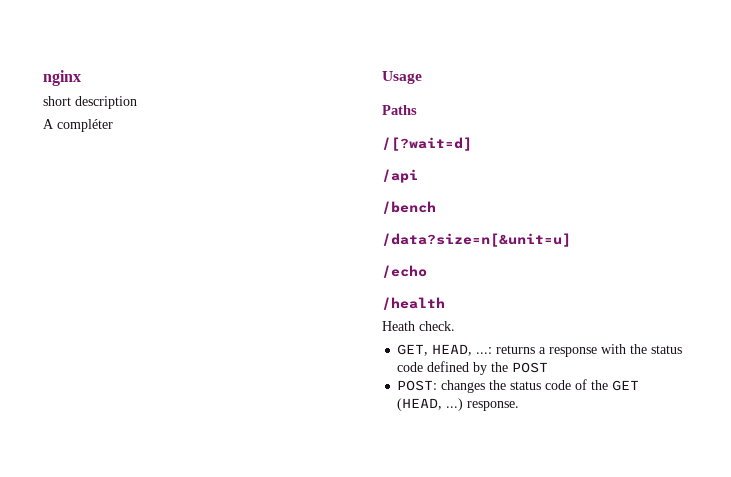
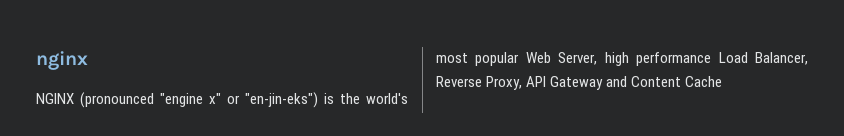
[43,96,137,109] [43,119,113,132] [382,71,422,84] [382,105,417,115] [382,137,472,151] [382,169,418,183] [382,201,436,214] [382,233,571,247] [382,265,427,278] [382,297,445,310] [382,321,455,331] [397,344,683,357] [397,361,549,375] [397,379,640,393] [397,398,520,411] short description // A compléter // Usage // Paths // /[?wait=d] // /api // /bench // /data?size=n[&unit=u] // /echo // /health // Heath check. // GET, HEAD, ...: returns a response with the status code defined by the POST // POST: changes the status code of the GET (HEAD, ...) response. -> [36,92,408,108] [436,52,808,66] [436,76,723,90] NGINX (pronounced "engine x" or "en-jin-eks") is the world's most popular Web Server, high performance Load Balancer, Reverse Proxy, API Gateway and Content Cache

